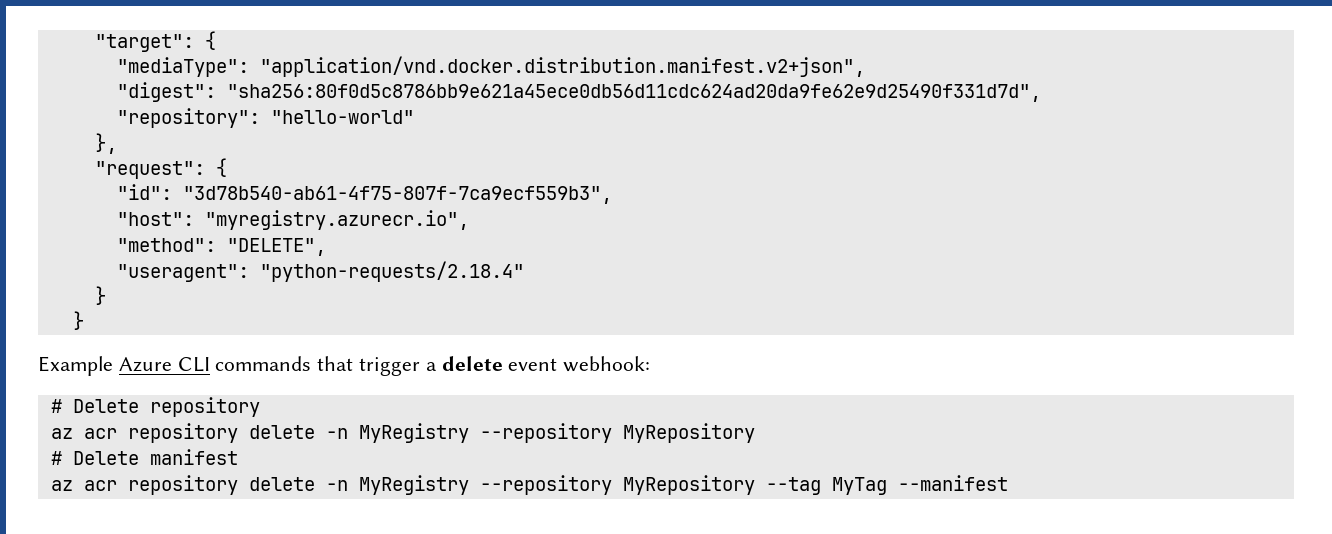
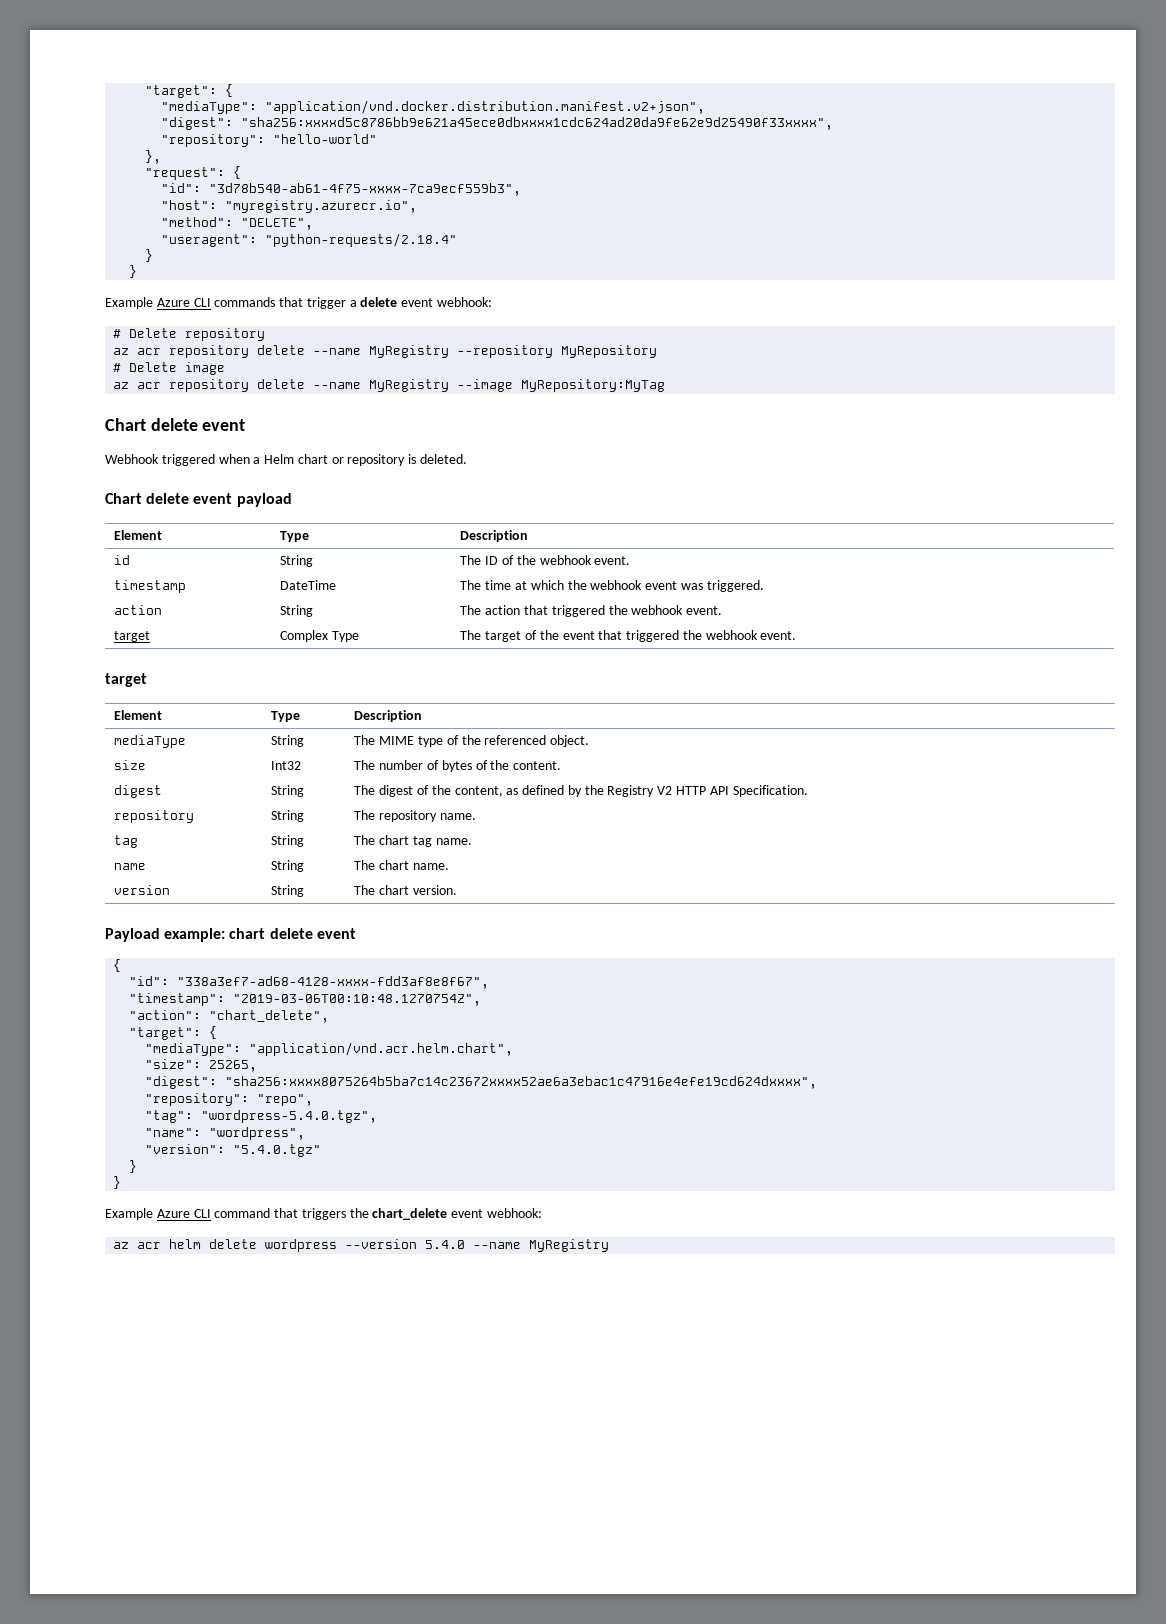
[226,84,1041,102] "sha256:80f0d5c8786bb9e621a45ece0db56d11cdc624ad20da9fe62e9d25490f331d7d", -> [241,117,834,130] "sha256:xxxxd5c8786bb9e621a45ece0dbxxxx1cdc624ad20da9fe62e9d25490f33xxxx",
[182,186,612,204] "3d78b540-ab61-4f75-807f-7ca9ecf559b3", -> [209,183,522,196] "3d78b540-ab61-4f75-xxxx-7ca9ecf559b3",
[325,428,348,439] -n -> [313,348,362,355] --name
[149,449,238,465] [50,475,1008,495] manifest // az acr repository delete -n MyRegistry --repository MyRepository --tag MyTag --manifest -> [185,362,226,375] [113,379,666,392] [105,418,246,431] [105,454,468,466] [105,493,292,507] [114,530,163,540] [280,531,310,542] [460,530,529,542] [114,555,131,565] [280,555,314,567] [460,555,631,565] [114,580,187,593] [280,580,337,590] [460,580,764,592] [114,605,163,615] [280,605,314,617] [460,605,723,617] [114,631,151,642] [280,630,360,642] [460,630,797,642] [105,673,147,687] [114,710,163,720] [271,711,301,722] [354,710,423,722] [114,735,187,748] [271,735,305,747] [354,735,590,747] [114,760,147,770] [271,761,302,770] [354,760,562,772] [114,785,163,798] [271,785,305,797] [354,785,808,797] [114,810,195,823] [271,810,305,822] [354,810,476,822] [114,835,139,848] [271,835,305,847] [354,835,472,847] [114,863,147,870] [271,860,305,872] [354,860,449,870] [114,885,171,895] [271,885,305,897] [354,885,457,895] [105,928,356,942] [113,959,122,972] [129,976,490,989] [129,993,482,1006] [129,1010,330,1023] [129,1026,218,1040] [145,1042,514,1056] [145,1059,258,1072] [145,1076,818,1089] [145,1093,314,1106] [145,1110,378,1123] [145,1127,306,1140] [145,1144,322,1157] [129,1160,138,1173] [113,1176,122,1189] [105,1208,543,1220] [113,1239,610,1252] image // az acr repository delete --name MyRegistry --image MyRepository:MyTag // Chart delete event // Webhook triggered when a Helm chart or repository is deleted. // Chart delete event payload // Element | Type | Description // id | String | The ID of the webhook event. // timestamp | DateTime | The time at which the webhook event was triggered. // action | String | The action that triggered the webhook event. // target | Complex Type | The target of the event that triggered the webhook event. // target // Element | Type | Description // mediaType | String | The MIME type of the referenced object. // size | Int32 | The number of bytes of the content. // digest | String | The digest of the content, as defined by the Registry V2 HTTP API Specification. // repository | String | The repository name. // tag | String | The chart tag name. // name | String | The chart name. // version | String | The chart version. // Payload example: chart delete event // { // "id": "338a3ef7-ad68-4128-xxxx-fdd3af8e8f67", // "timestamp": "2019-03-06T00:10:48.1270754Z", // "action": "chart_delete", // "target": { // "mediaType": "application/vnd.acr.helm.chart", // "size": 25265, // "digest": "sha256:xxxx8075264b5ba7c14c23672xxxx52ae6a3ebac1c47916e4efe19cd624dxxxx", // "repository": "repo", // "tag": "wordpress-5.4.0.tgz", // "name": "wordpress", // "version": "5.4.0.tgz" // } // } // Example Azure CLI command that triggers the chart_delete event webhook: // az acr helm delete wordpress --version 5.4.0 --name MyRegistry

